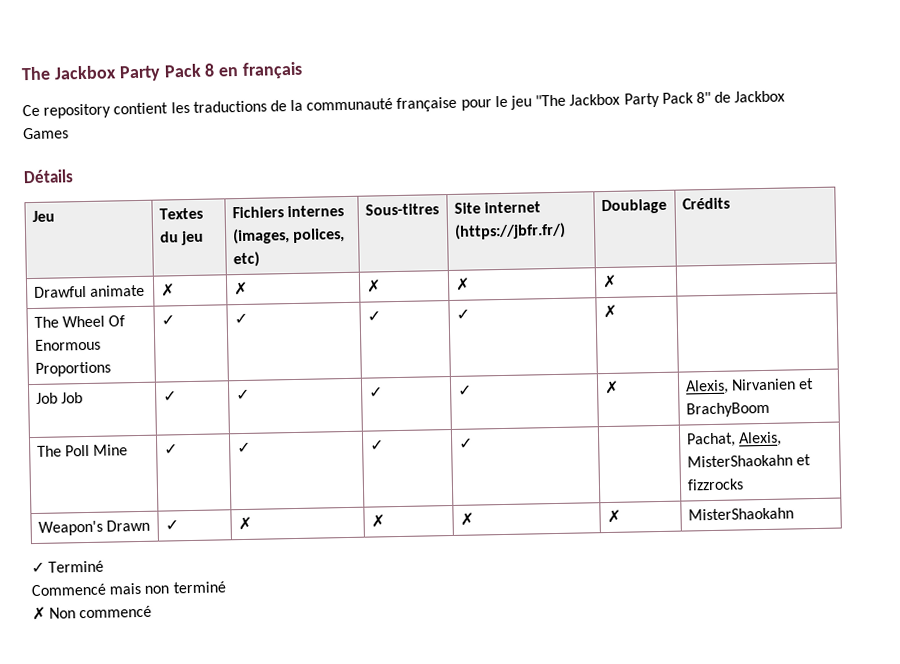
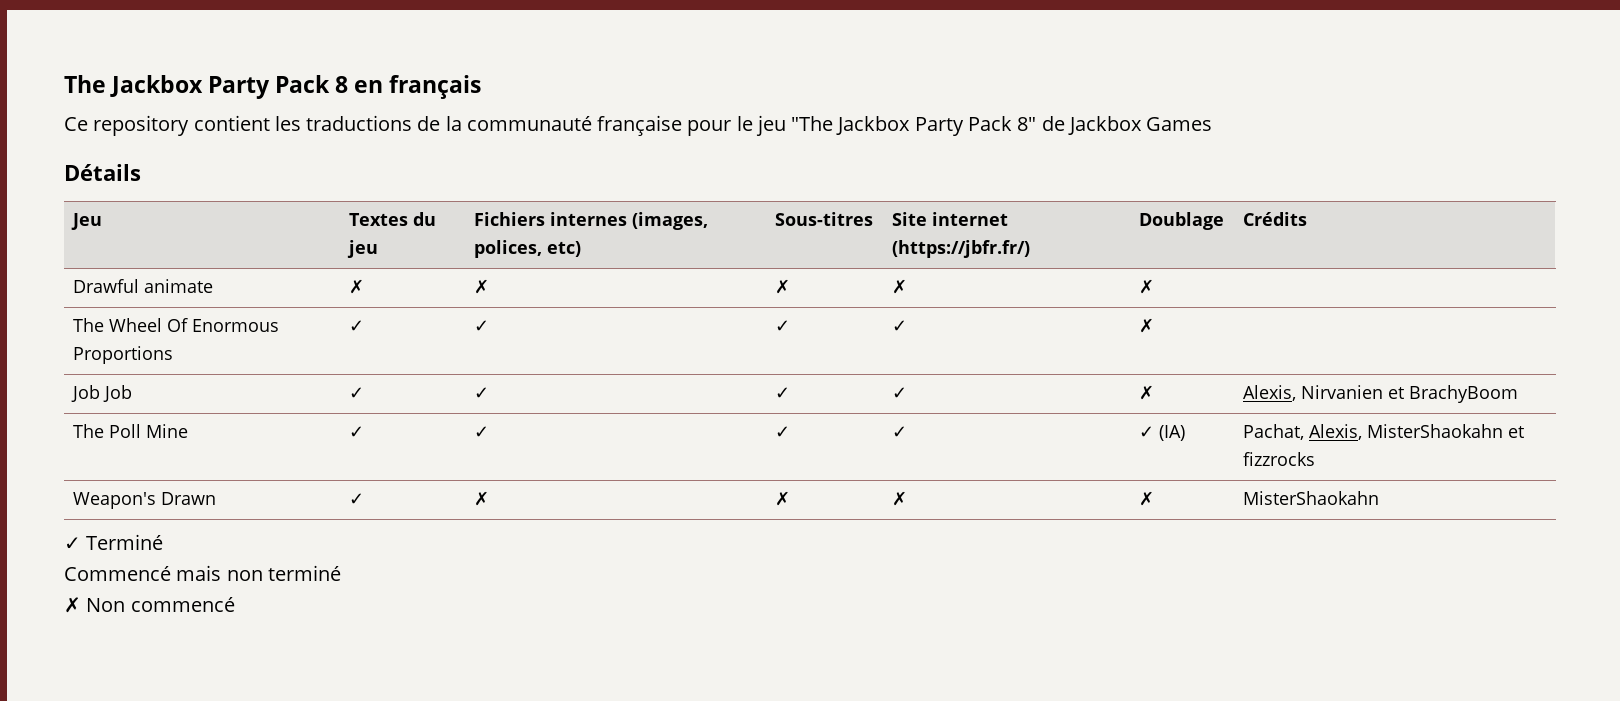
(473, 443) none -> [1138,425,1185,441] ✓ (IA)

